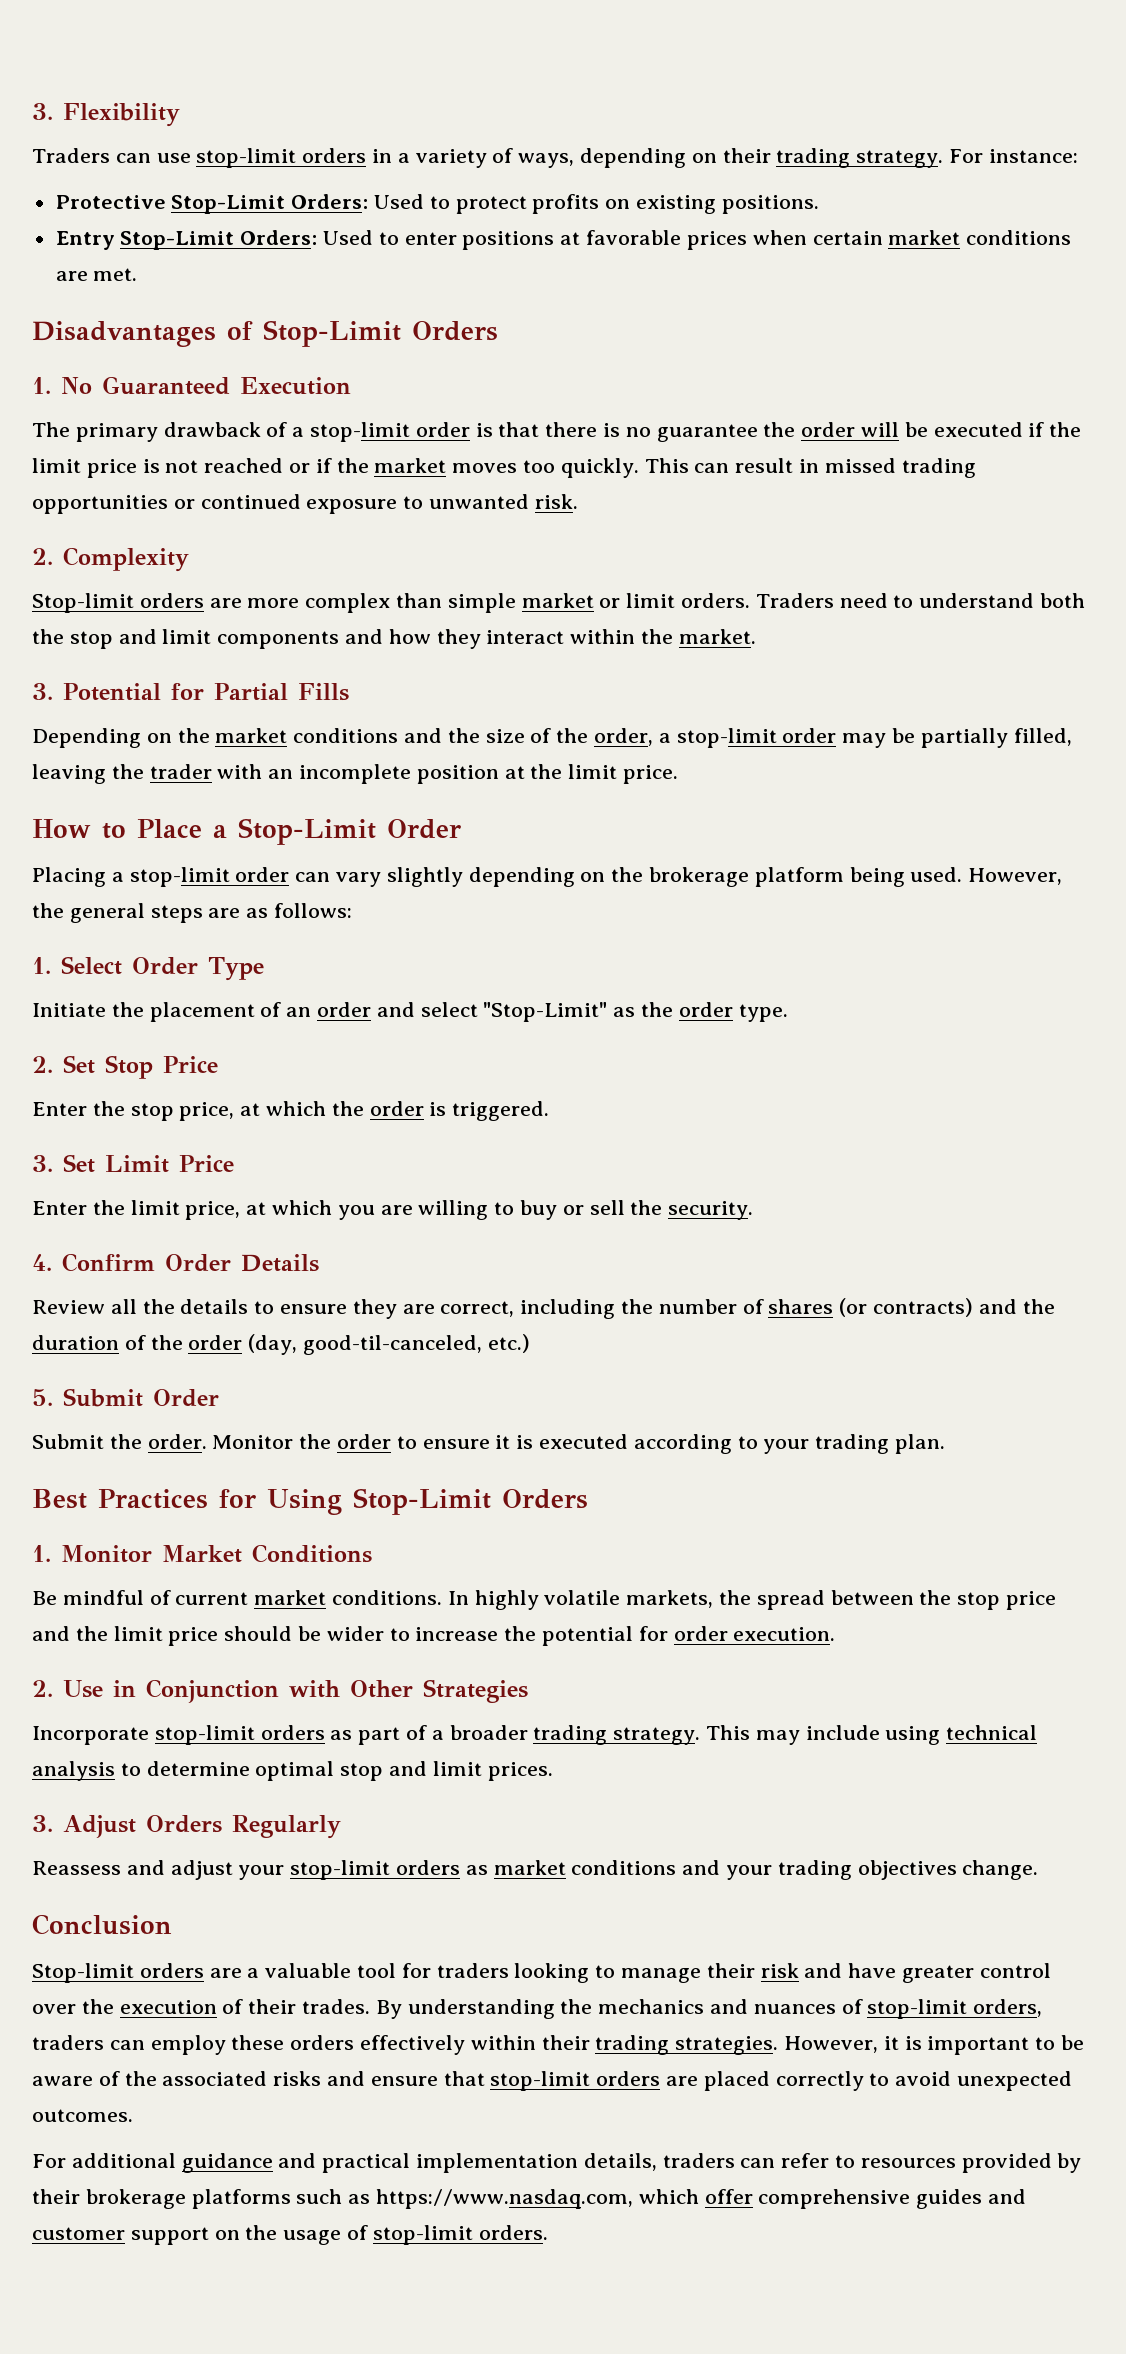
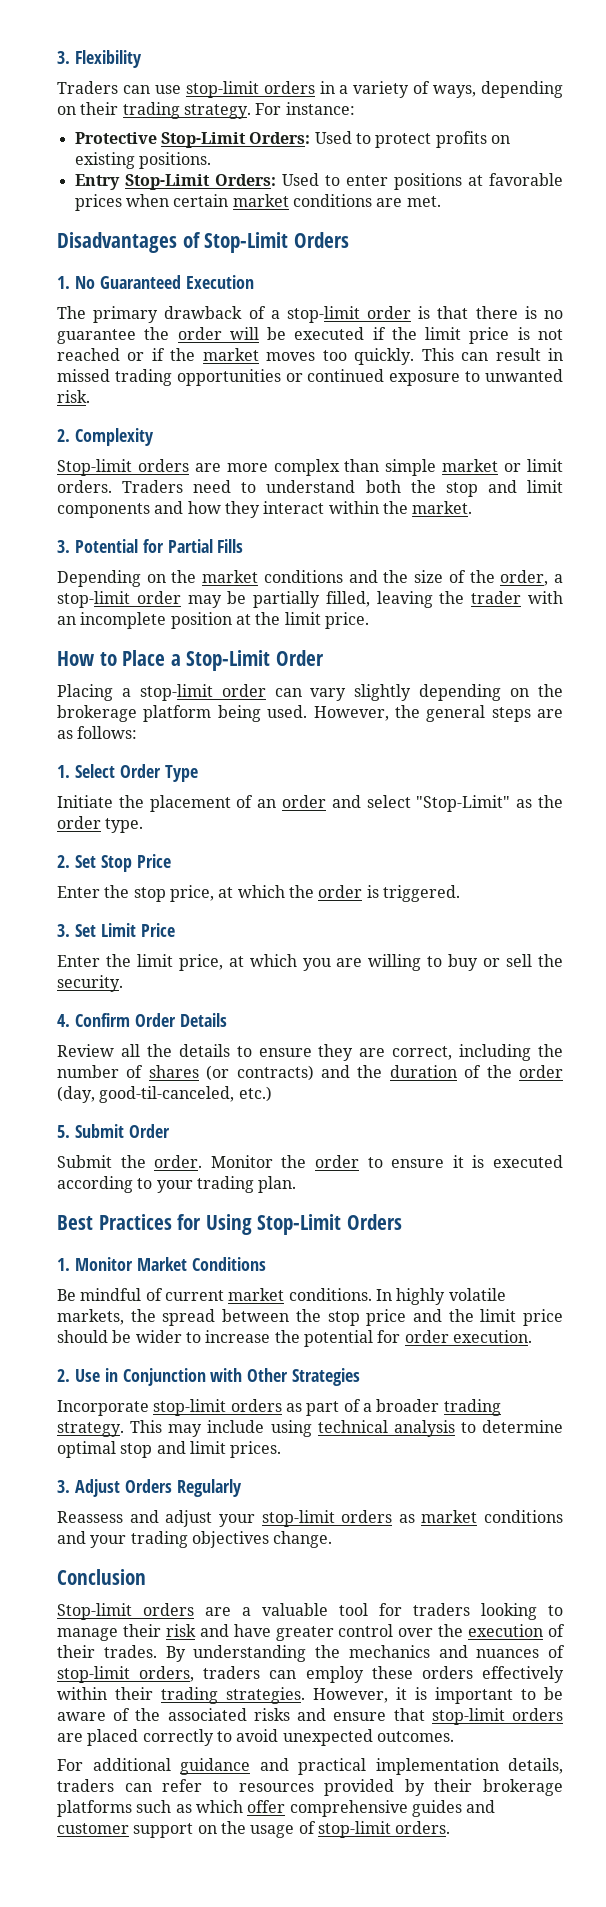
[376,2189,633,2209] https://www.nasdaq.com, -> (192, 1808) none

